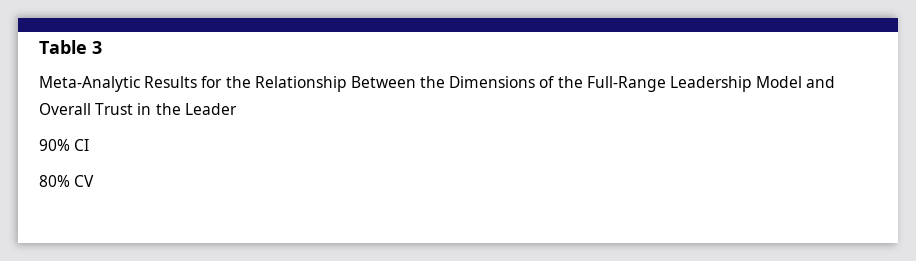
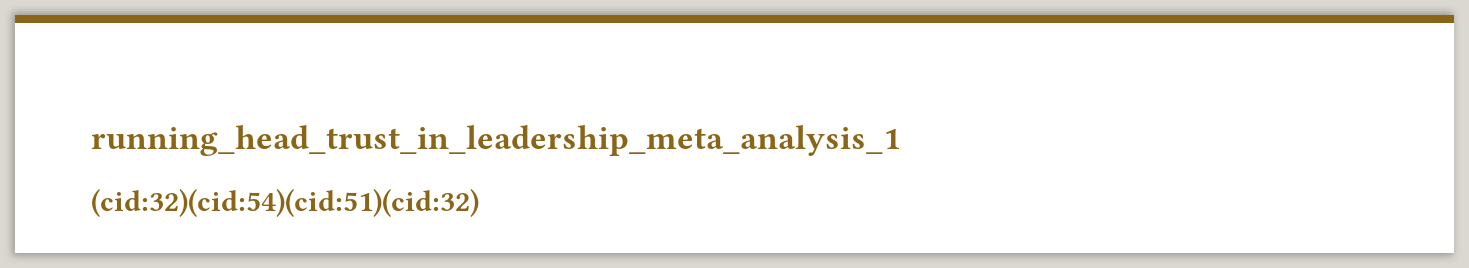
[39,40,102,54] [39,76,836,92] [39,103,237,115] [39,139,90,151] [39,175,95,187] Table 3 // Meta-Analytic Results for the Relationship Between the Dimensions of the Full-Range Leadership Model and Overall Trust in the Leader // 90% CI // 80% CV -> [91,125,900,156] [91,189,479,217] running_head_trust_in_leadership_meta_analysis_1 // (cid:32)(cid:54)(cid:51)(cid:32)

